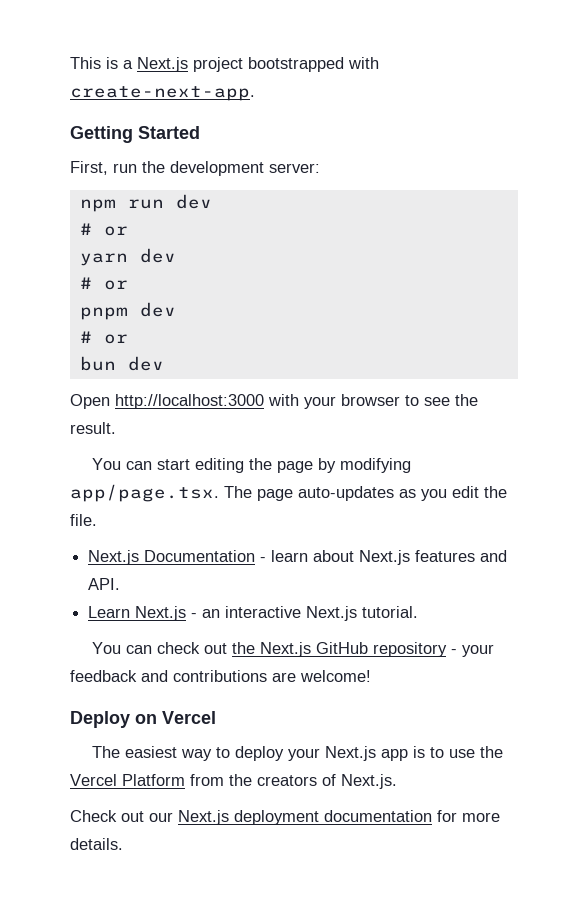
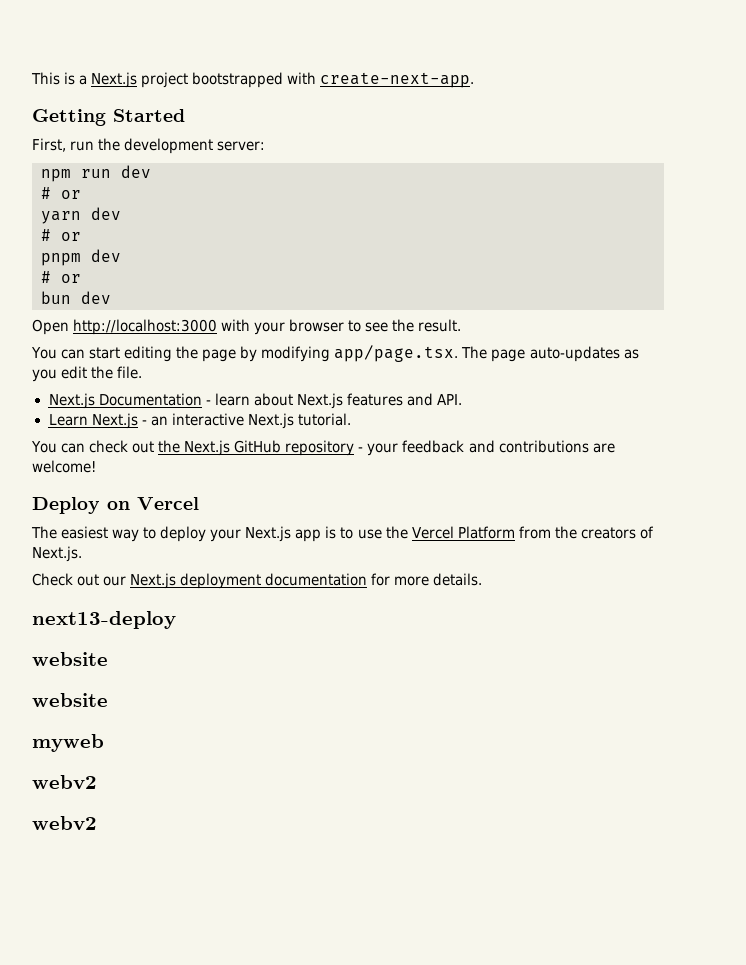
(123, 844) none -> [32,611,176,629] [32,652,108,666] [32,693,108,707] [32,734,104,752] [32,775,97,789] [32,816,97,830] // next13-deploy // website // website // myweb // webv2 // webv2

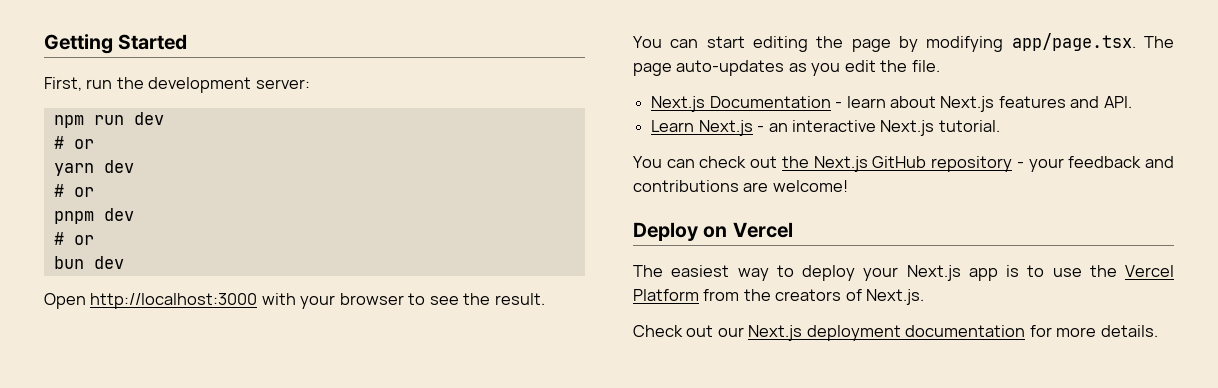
[31,72,475,88] This is a Next.js project bootstrapped with create-next-app. // -> (44, 44) none
[32,611,176,629] [32,652,108,666] [32,693,108,707] [32,734,104,752] [32,775,97,789] [32,816,97,830] // next13-deploy // website // website // myweb // webv2 // webv2 -> (1158, 331) none

